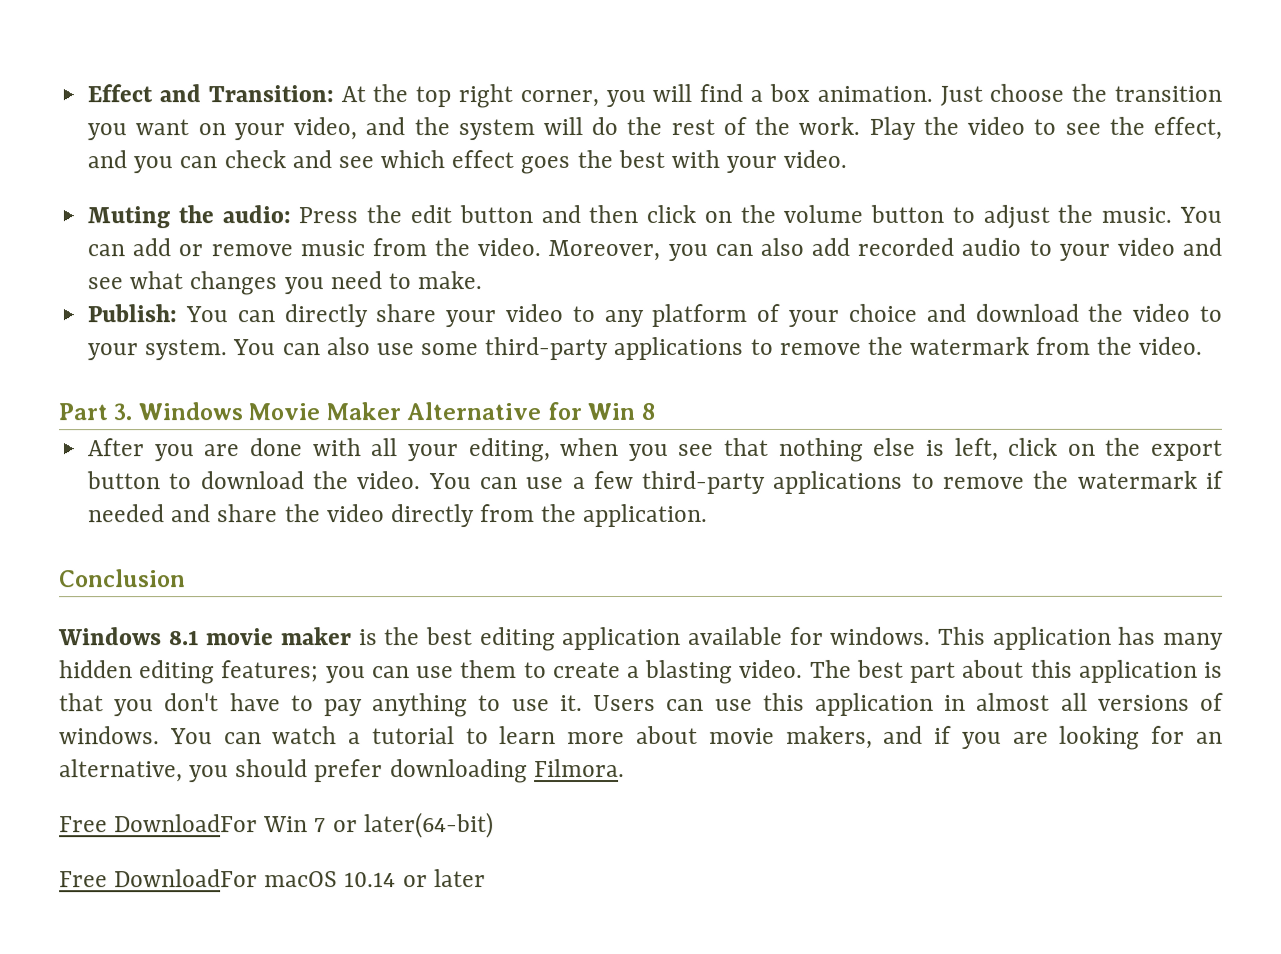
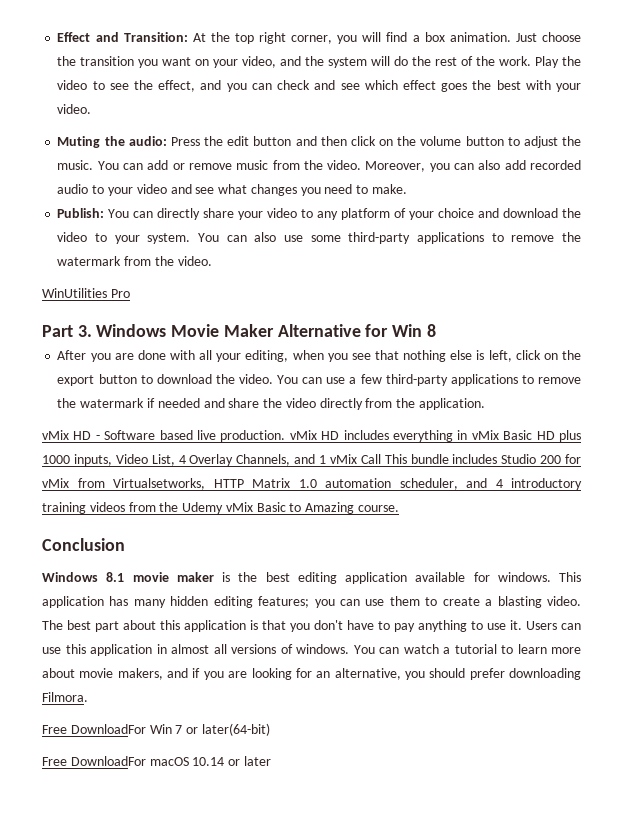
(1203, 345) none -> [42,288,130,298] // WinUtilities Pro
(709, 515) none -> [42,430,581,442] [42,454,581,466] [42,478,582,490] [42,502,400,514] // vMix HD - Software based live production. vMix HD includes everything in vMix Basic HD plus 1000 inputs, Video List, 4 Overlay Channels, and 1 vMix Call This bundle includes Studio 200 for vMix from Virtualsetworks, HTTP Matrix 1.0 automation scheduler, and 4 introductory training videos from the Udemy vMix Basic to Amazing course.

